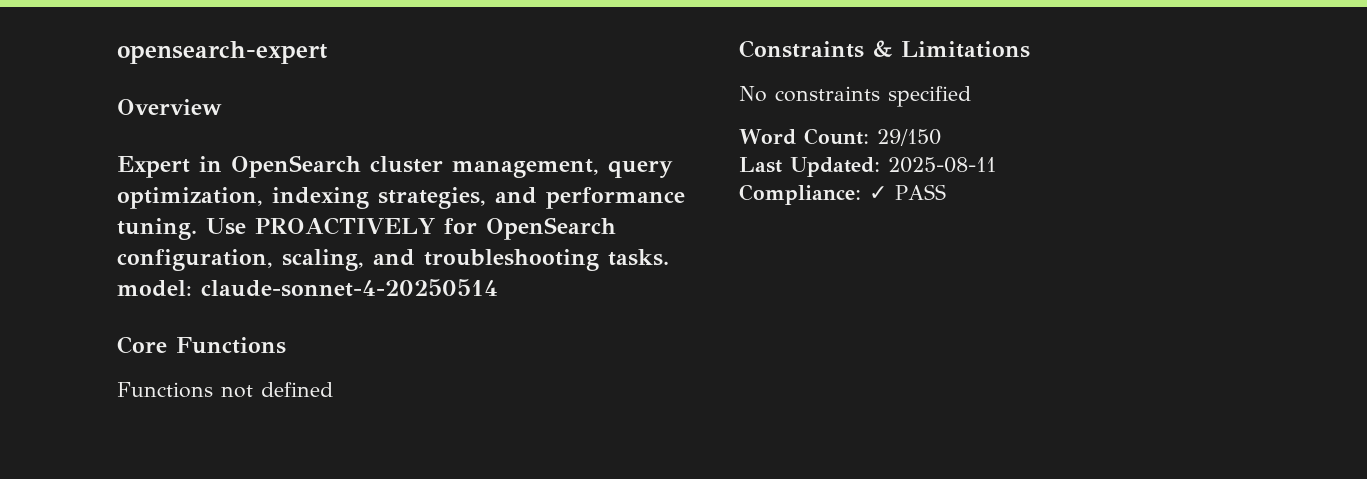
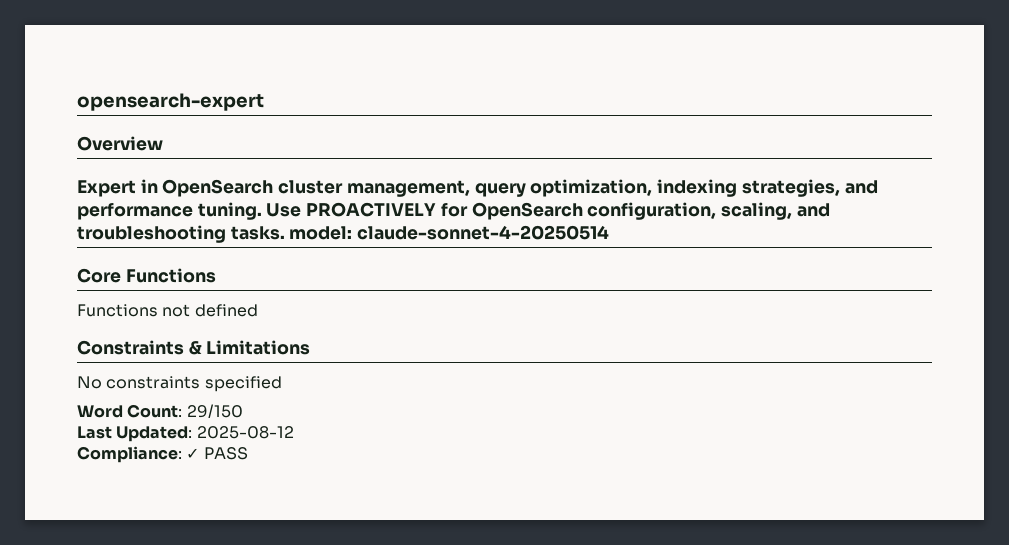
[888,157,996,173] 2025-08-11 -> [196,426,294,439] 2025-08-12

